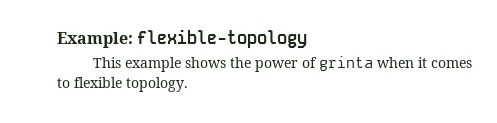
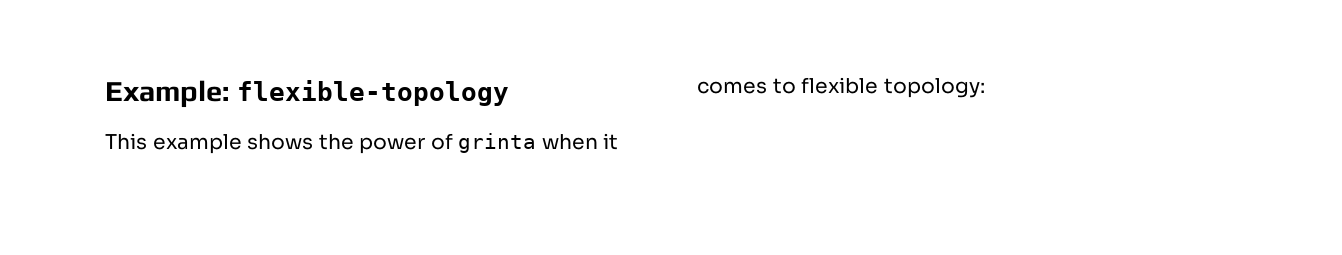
[126,77,188,92] topology. -> [883,78,985,98] topology:

